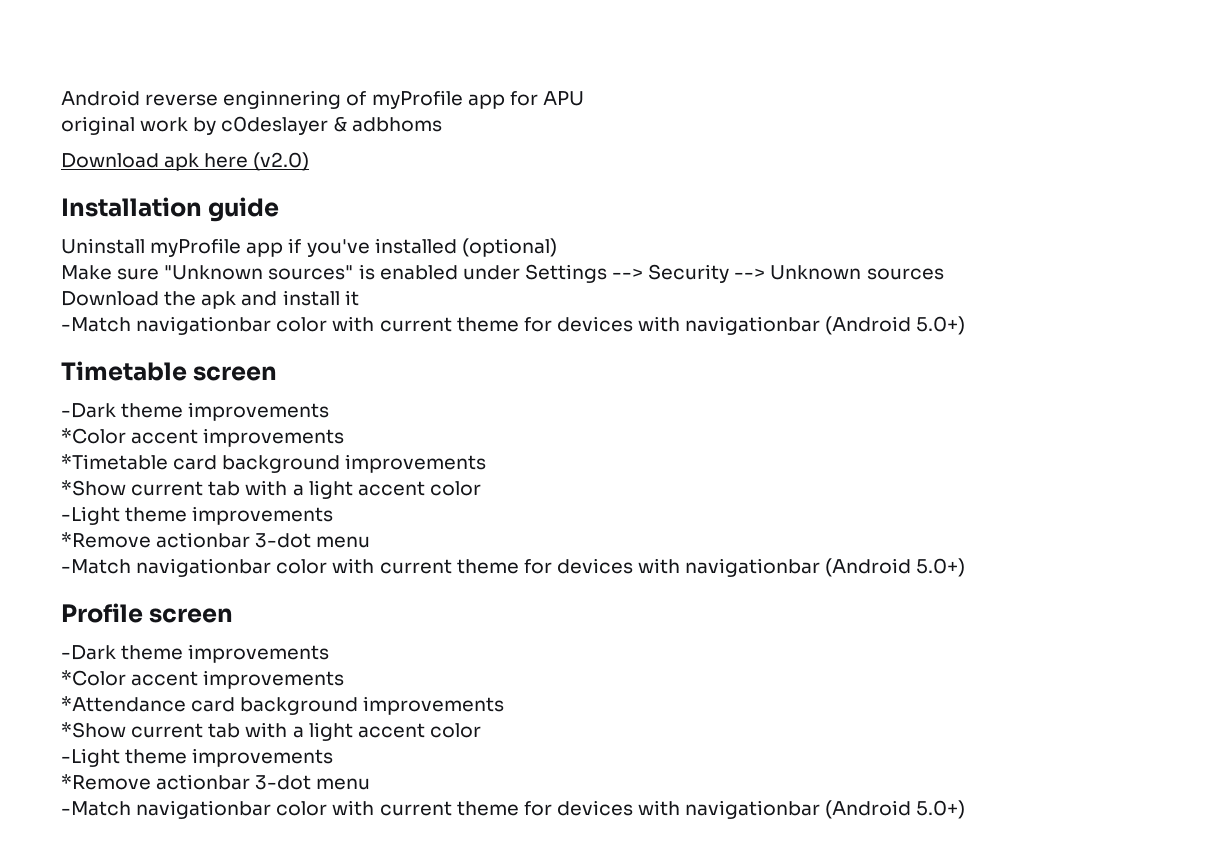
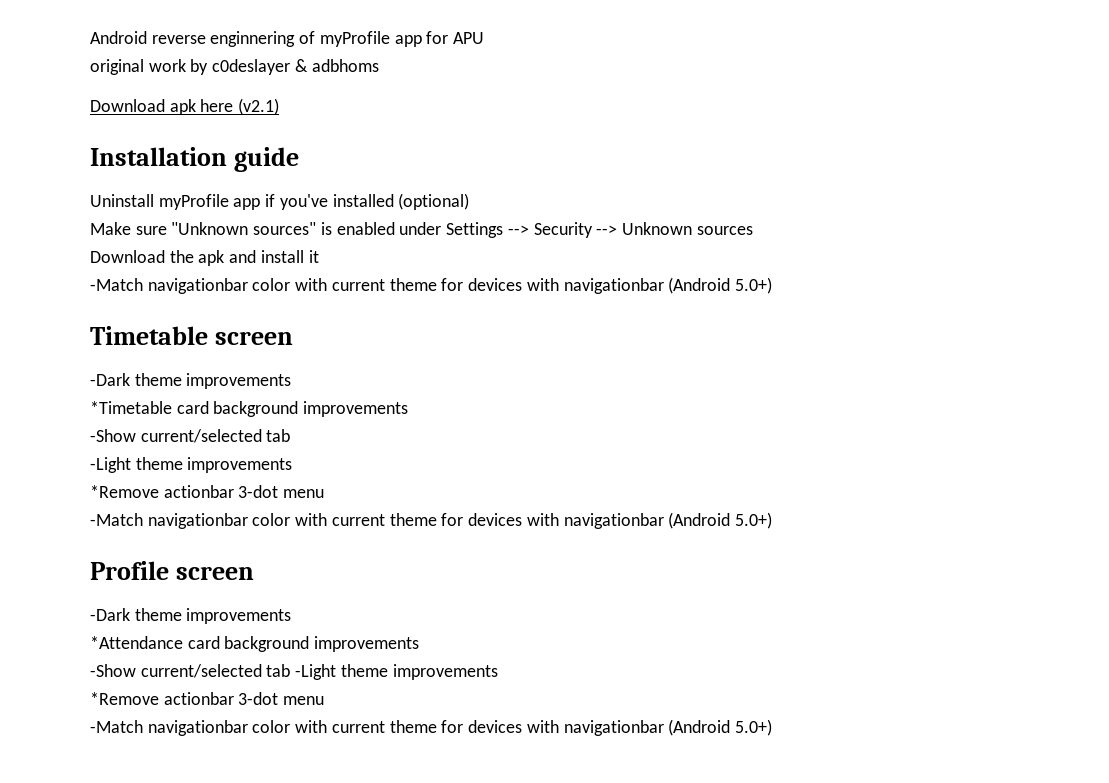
[253,152,310,171] (v2.0) -> [238,98,280,115] (v2.1)
[61,428,345,447] // *Color accent improvements -> (292, 381) none
[61,480,481,499] *Show current tab with a light accent color -> [90,429,291,443] -Show current/selected tab
[61,670,345,689] // *Color accent improvements -> (292, 616) none
[61,722,481,741] *Show current tab with a light accent color // -> [90,664,291,678] -Show current/selected tab

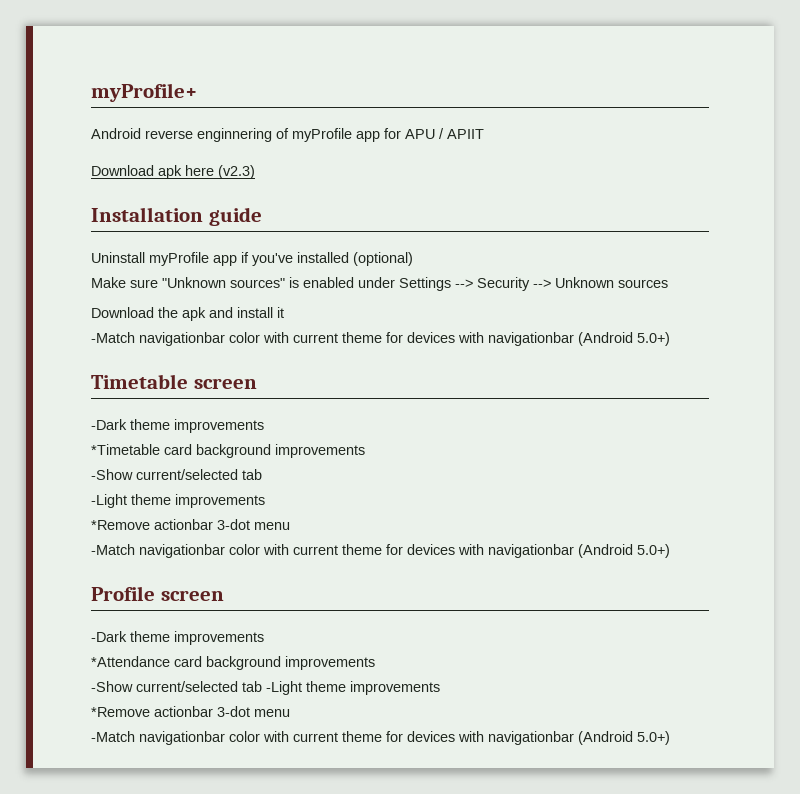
(90, 37) none -> [91,83,197,102] myProfile+ //
[90,59,379,75] // original work by c0deslayer & adbhoms -> [439,128,484,139] / APIIT
[238,98,280,115] (v2.1) -> [218,165,255,179] (v2.3)

